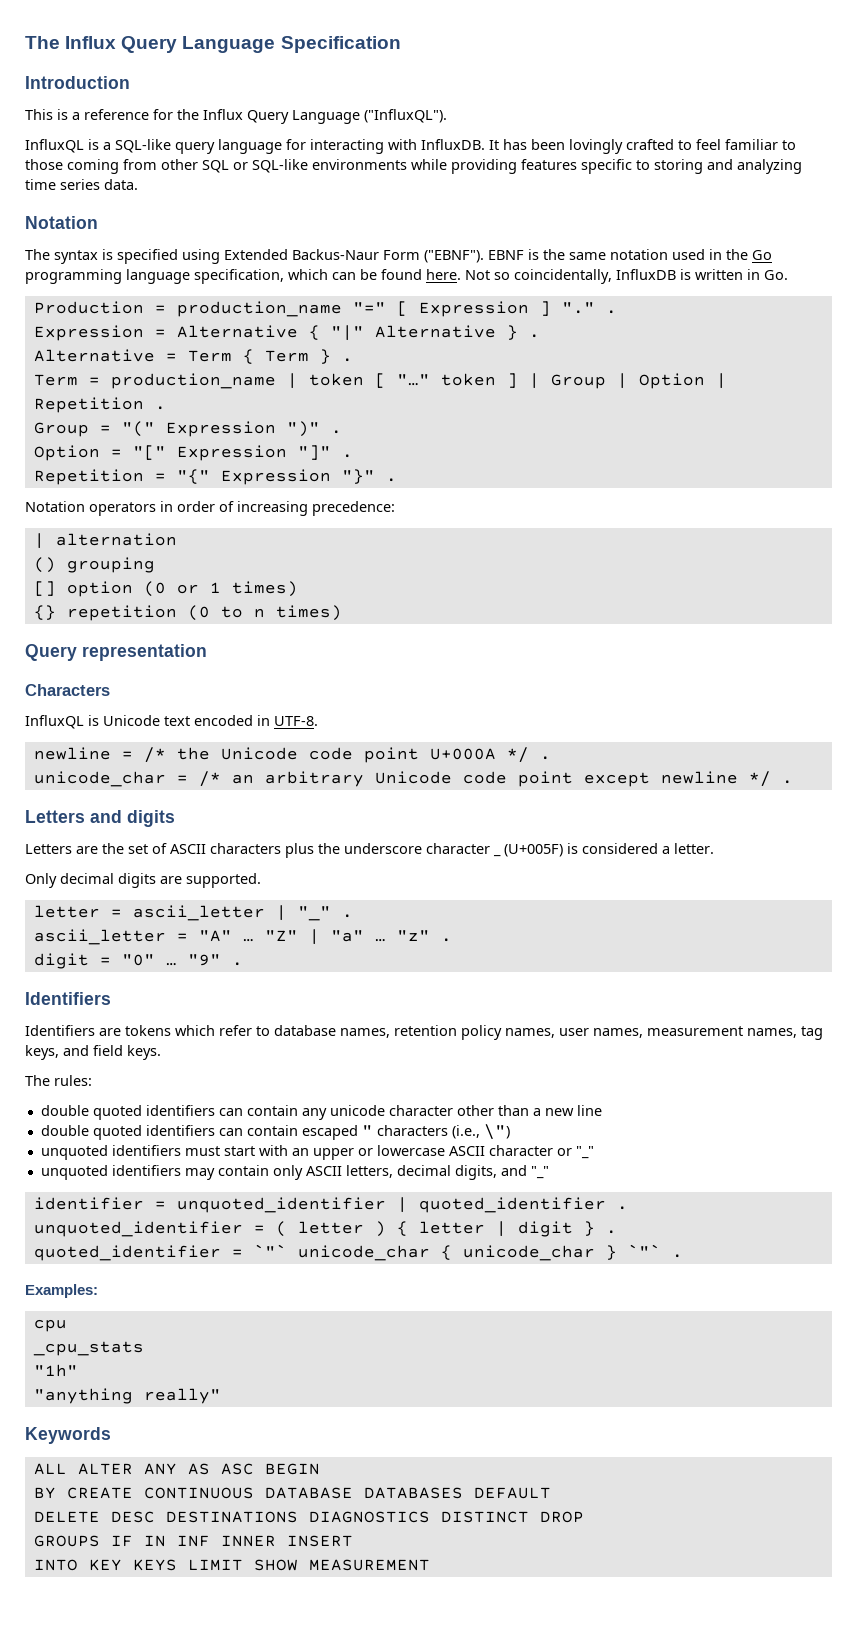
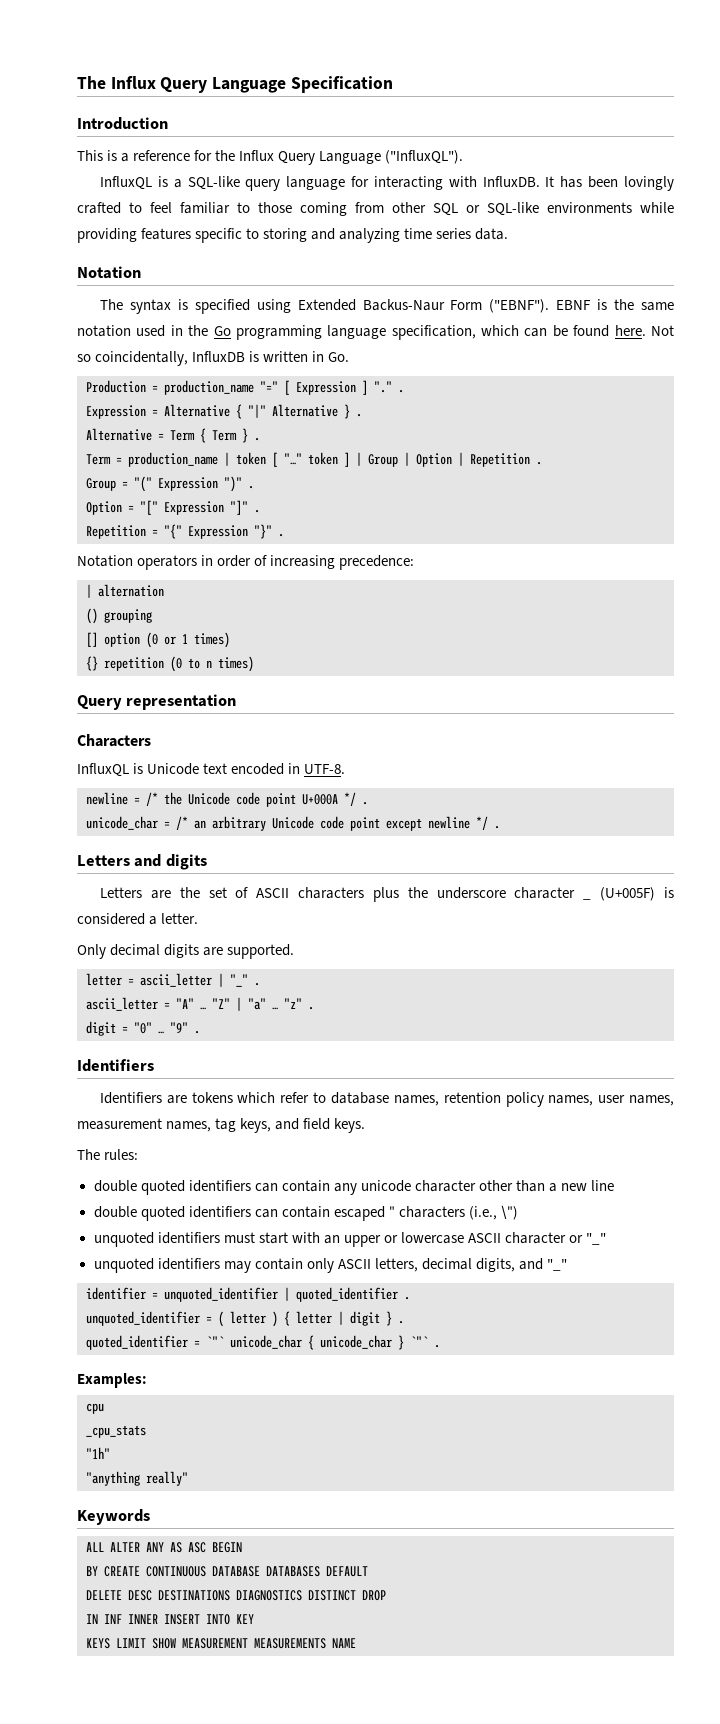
[33,1535,133,1547] GROUPS IF -> (386, 1595) none
(353, 1541) // -> (200, 1619) none
(122, 1565) none -> (254, 1619) //
(430, 1565) none -> [254,1638,356,1649] MEASUREMENTS NAME

